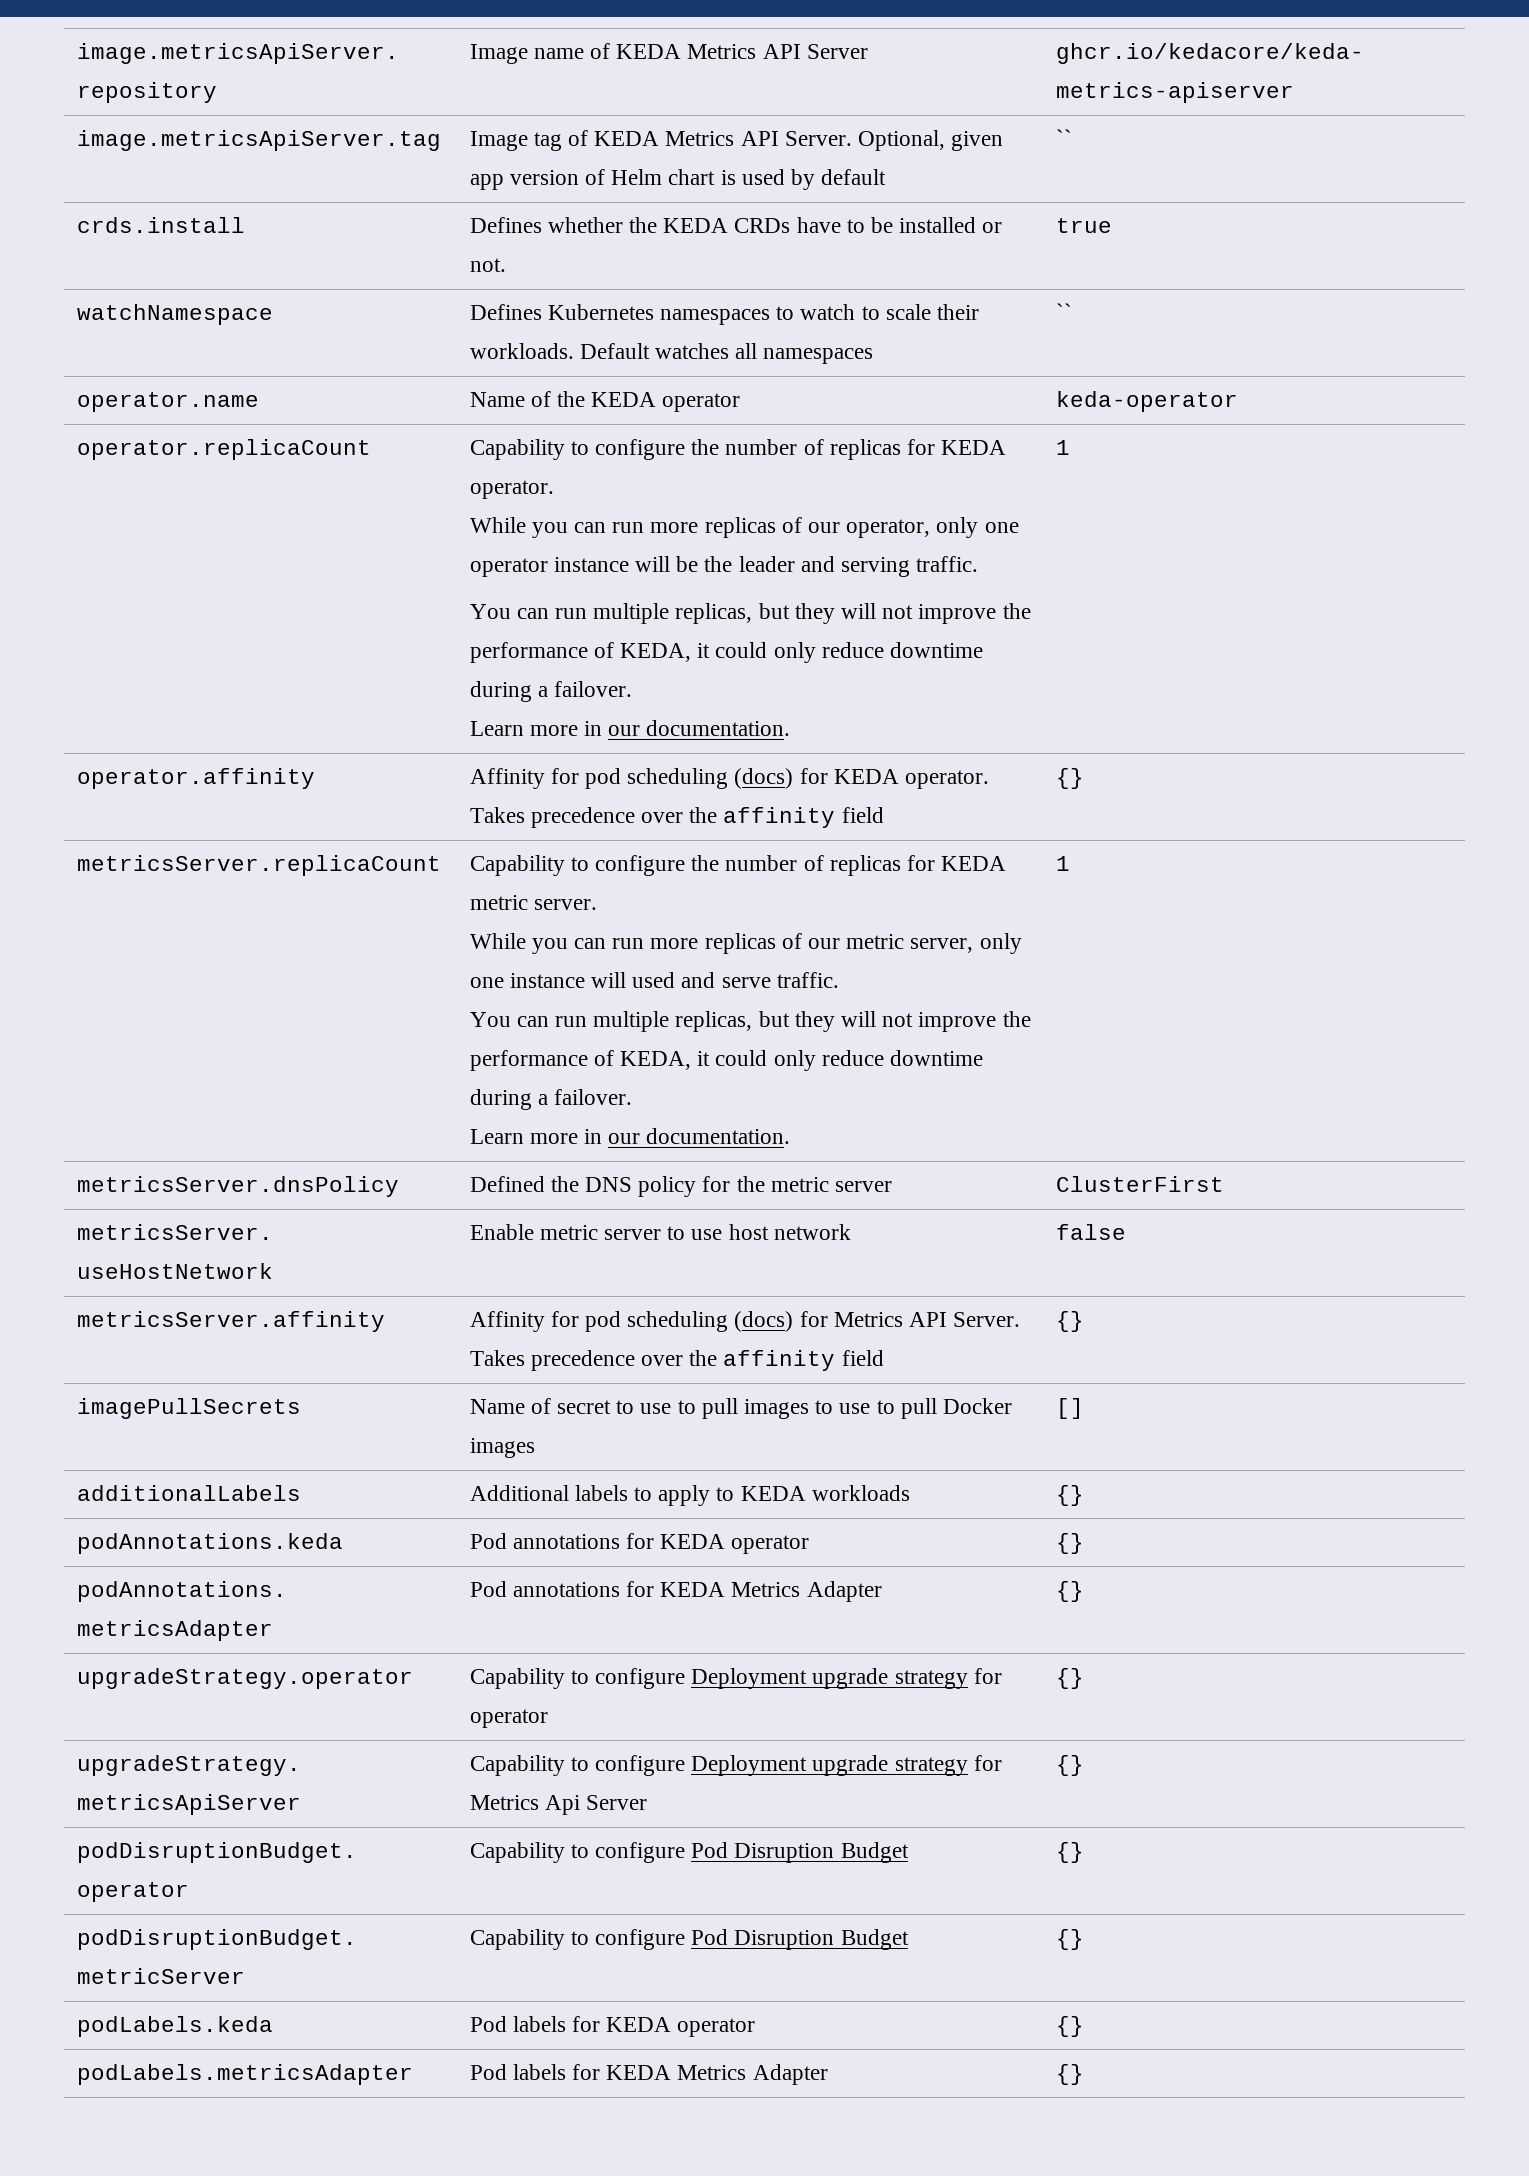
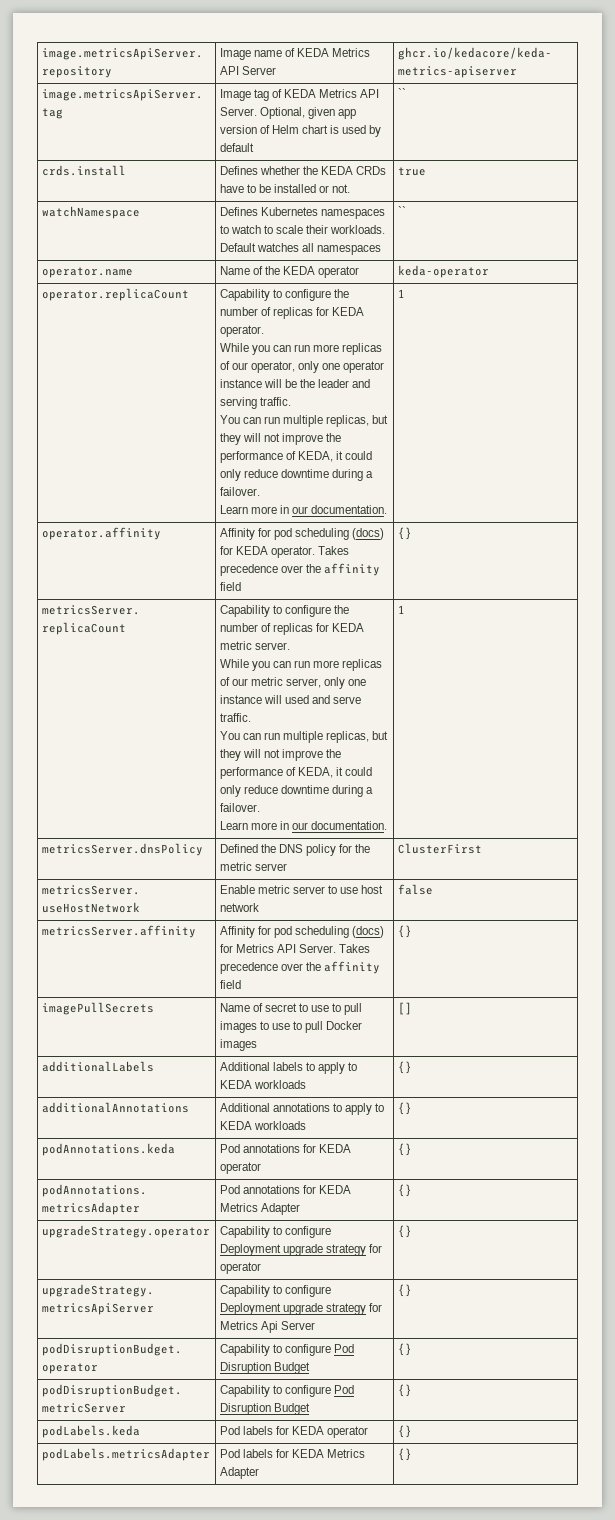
(1084, 1495) none -> [41,1102,189,1113] [219,1103,385,1115] [219,1121,306,1130] [397,1102,412,1115] // additionalAnnotations | Additional annotations to apply to KEDA workloads | {}

